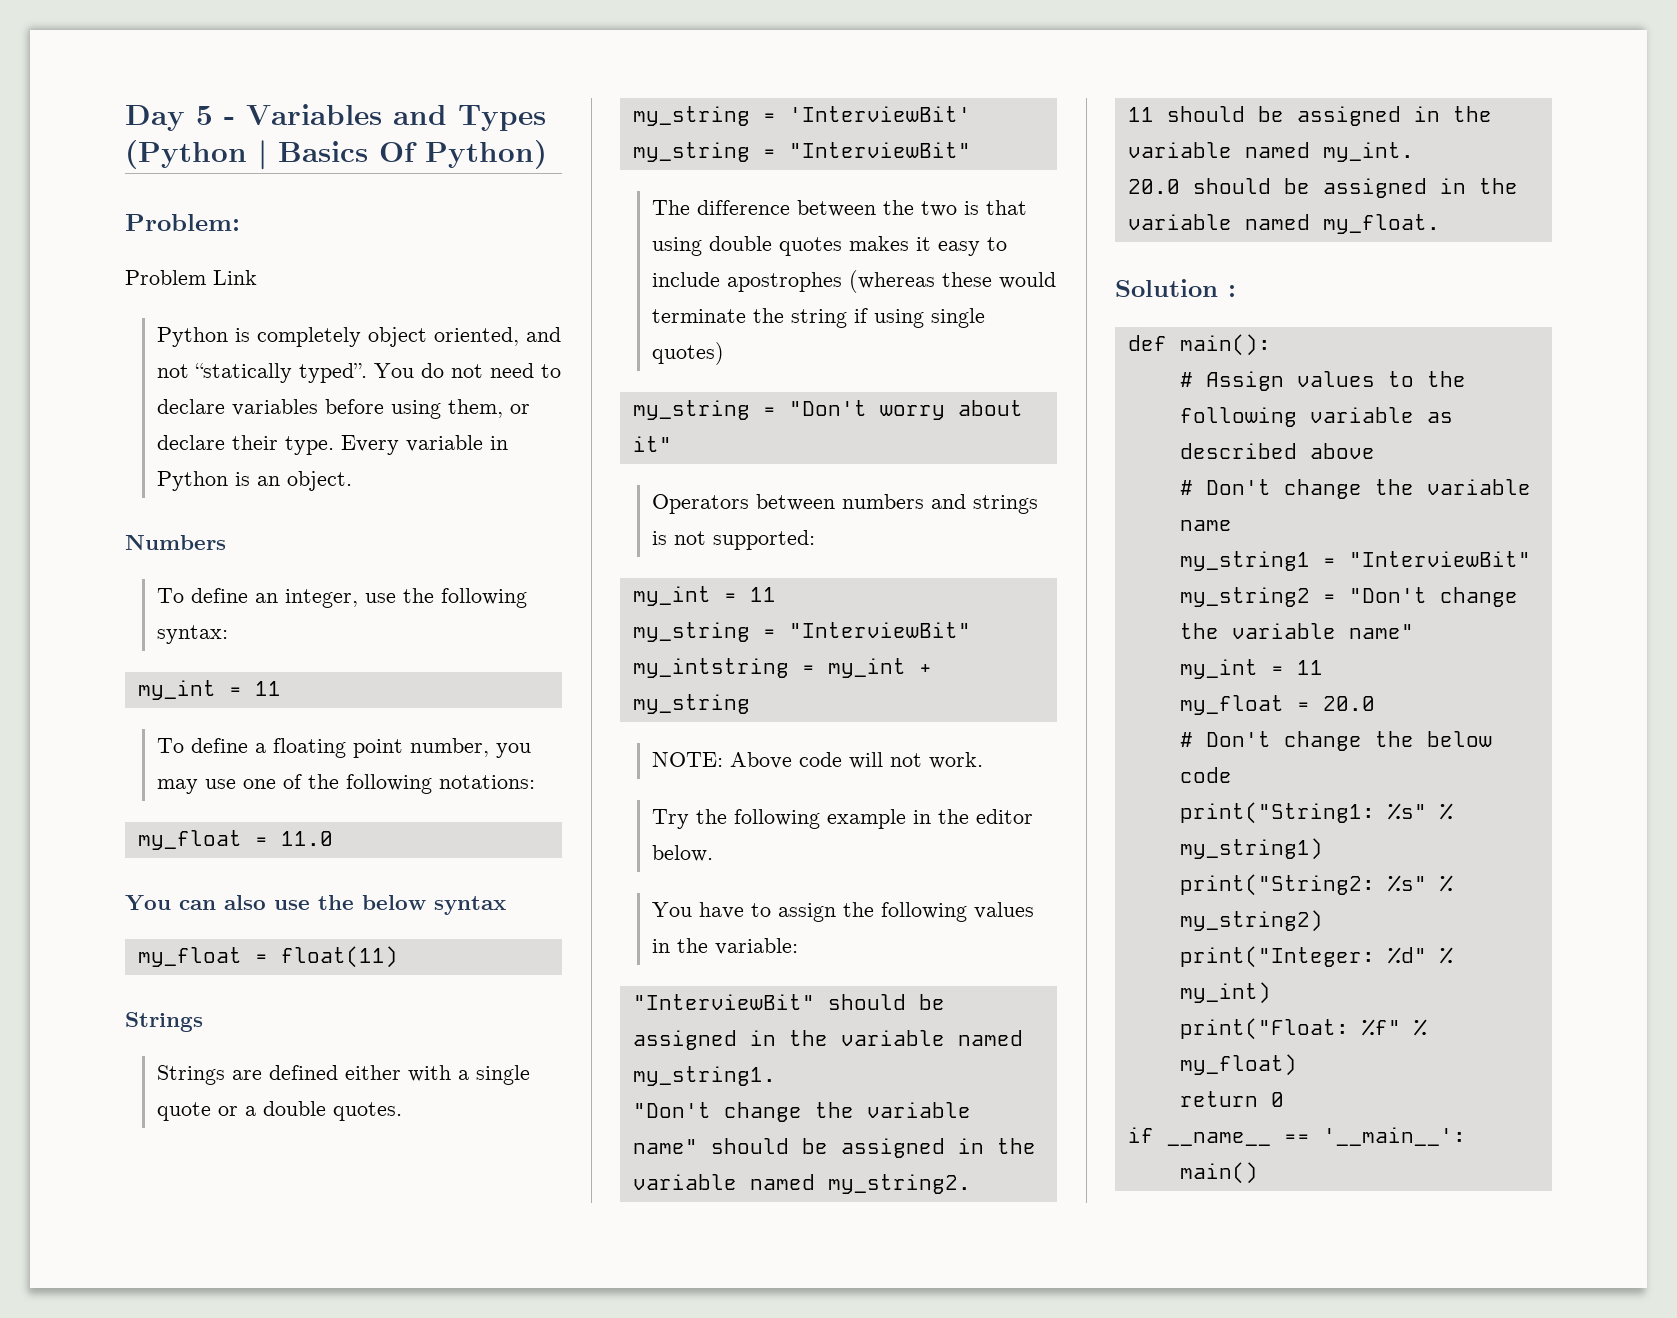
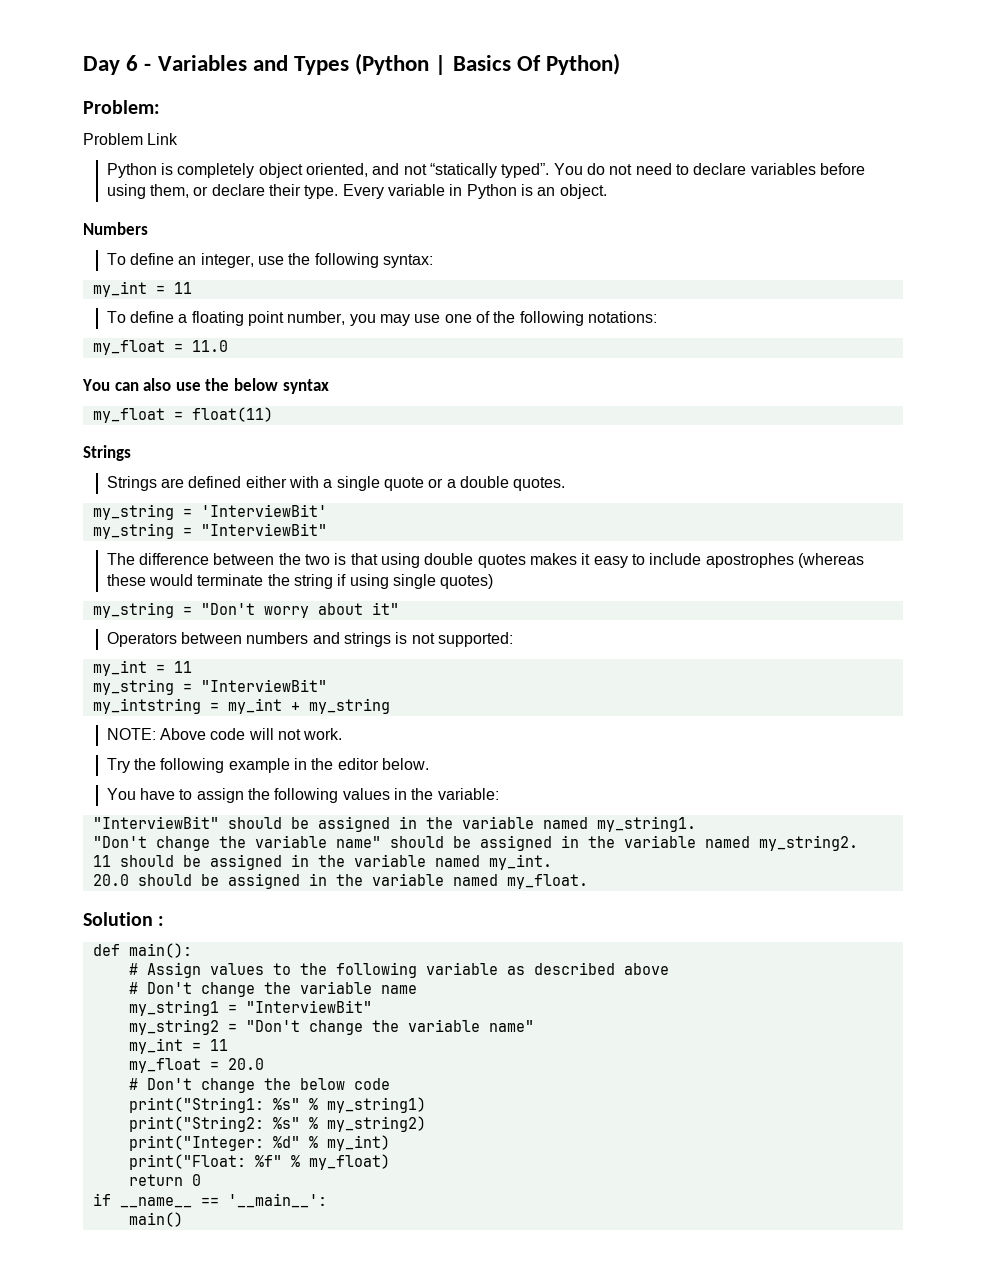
[196,106,213,125] 5 -> [126,55,139,71] 6

